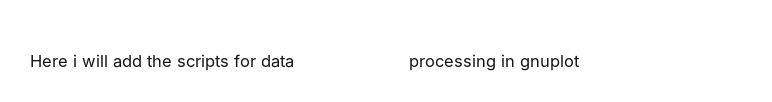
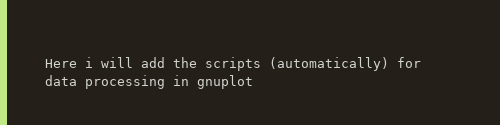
(229, 62) none -> [269,57,389,71] (automatically)

